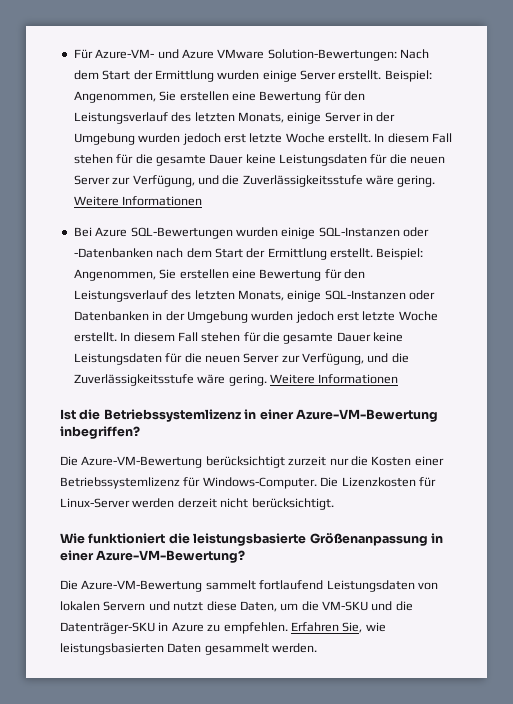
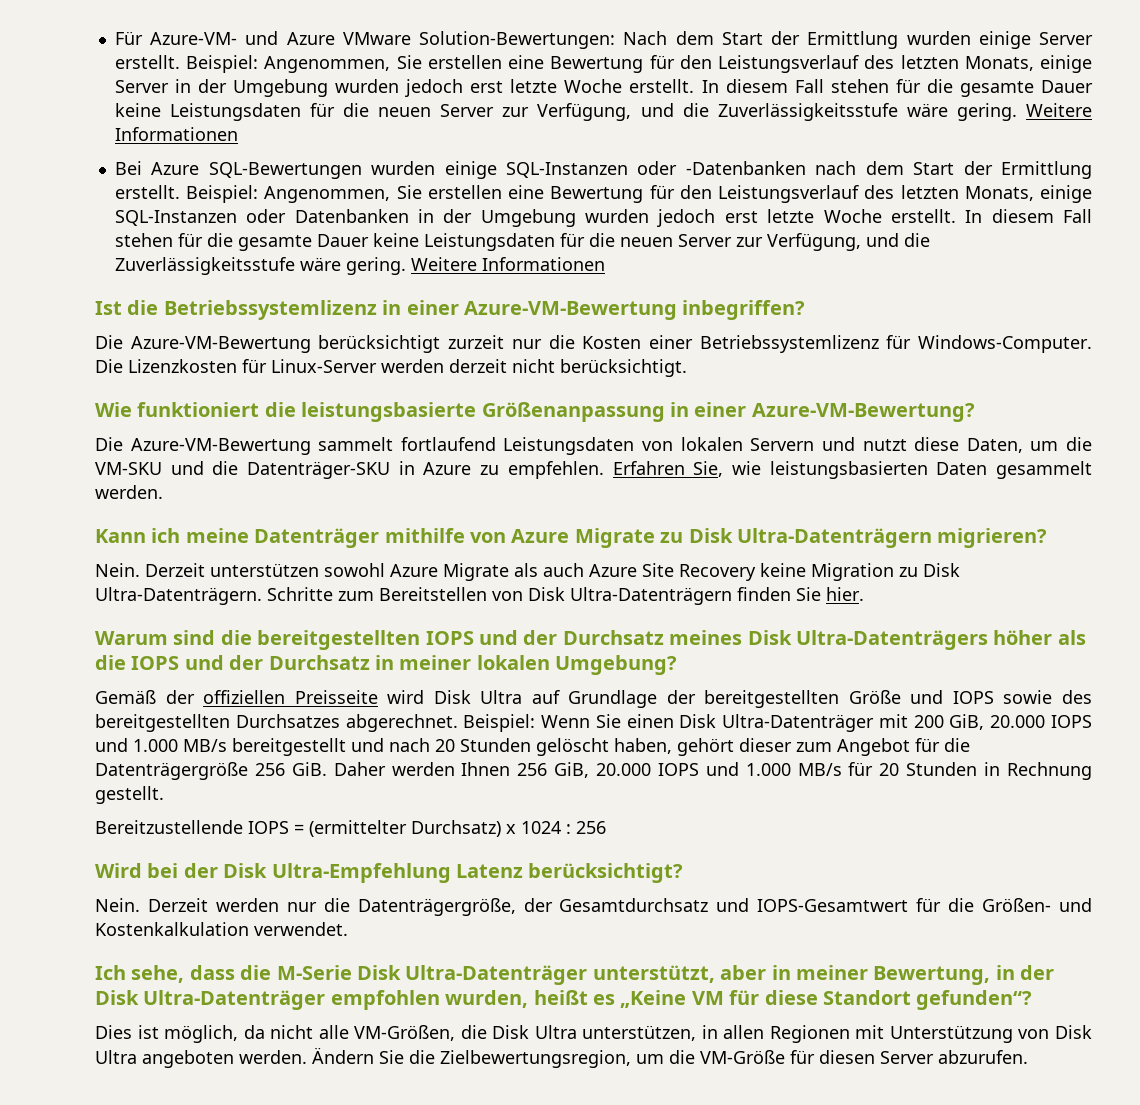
(318, 648) none -> [95,528,1048,548] [95,563,960,581] [95,587,864,605] [95,630,1086,650] [95,655,678,675] [95,690,1092,708] [95,714,1092,732] [95,738,970,756] [95,762,1092,780] [95,786,164,804] [95,820,606,837] [95,863,684,883] [95,898,1092,916] [95,922,348,936] [95,965,1055,985] [95,990,1033,1010] [95,1025,1092,1043] [95,1047,1028,1068] // Kann ich meine Datenträger mithilfe von Azure Migrate zu Disk Ultra-Datenträgern migrieren? // Nein. Derzeit unterstützen sowohl Azure Migrate als auch Azure Site Recovery keine Migration zu Disk Ultra-Datenträgern. Schritte zum Bereitstellen von Disk Ultra-Datenträgern finden Sie hier. // Warum sind die bereitgestellten IOPS und der Durchsatz meines Disk Ultra-Datenträgers höher als die IOPS und der Durchsatz in meiner lokalen Umgebung? // Gemäß der offiziellen Preisseite wird Disk Ultra auf Grundlage der bereitgestellten Größe und IOPS sowie des bereitgestellten Durchsatzes abgerechnet. Beispiel: Wenn Sie einen Disk Ultra-Datenträger mit 200 GiB, 20.000 IOPS und 1.000 MB/s bereitgestellt und nach 20 Stunden gelöscht haben, gehört dieser zum Angebot für die Datenträgergröße 256 GiB. Daher werden Ihnen 256 GiB, 20.000 IOPS und 1.000 MB/s für 20 Stunden in Rechnung gestellt. // Bereitzustellende IOPS = (ermittelter Durchsatz) x 1024 : 256 // Wird bei der Disk Ultra-Empfehlung Latenz berücksichtigt? // Nein. Derzeit werden nur die Datenträgergröße, der Gesamtdurchsatz und IOPS-Gesamtwert für die Größen- und Kostenkalkulation verwendet. // Ich sehe, dass die M-Serie Disk Ultra-Datenträger unterstützt, aber in meiner Bewertung, in der Disk Ultra-Datenträger empfohlen wurden, heißt es „Keine VM für diese Standort gefunden“? // Dies ist möglich, da nicht alle VM-Größen, die Disk Ultra unterstützen, in allen Regionen mit Unterstützung von Disk Ultra angeboten werden. Ändern Sie die Zielbewertungsregion, um die VM-Größe für diesen Server abzurufen.

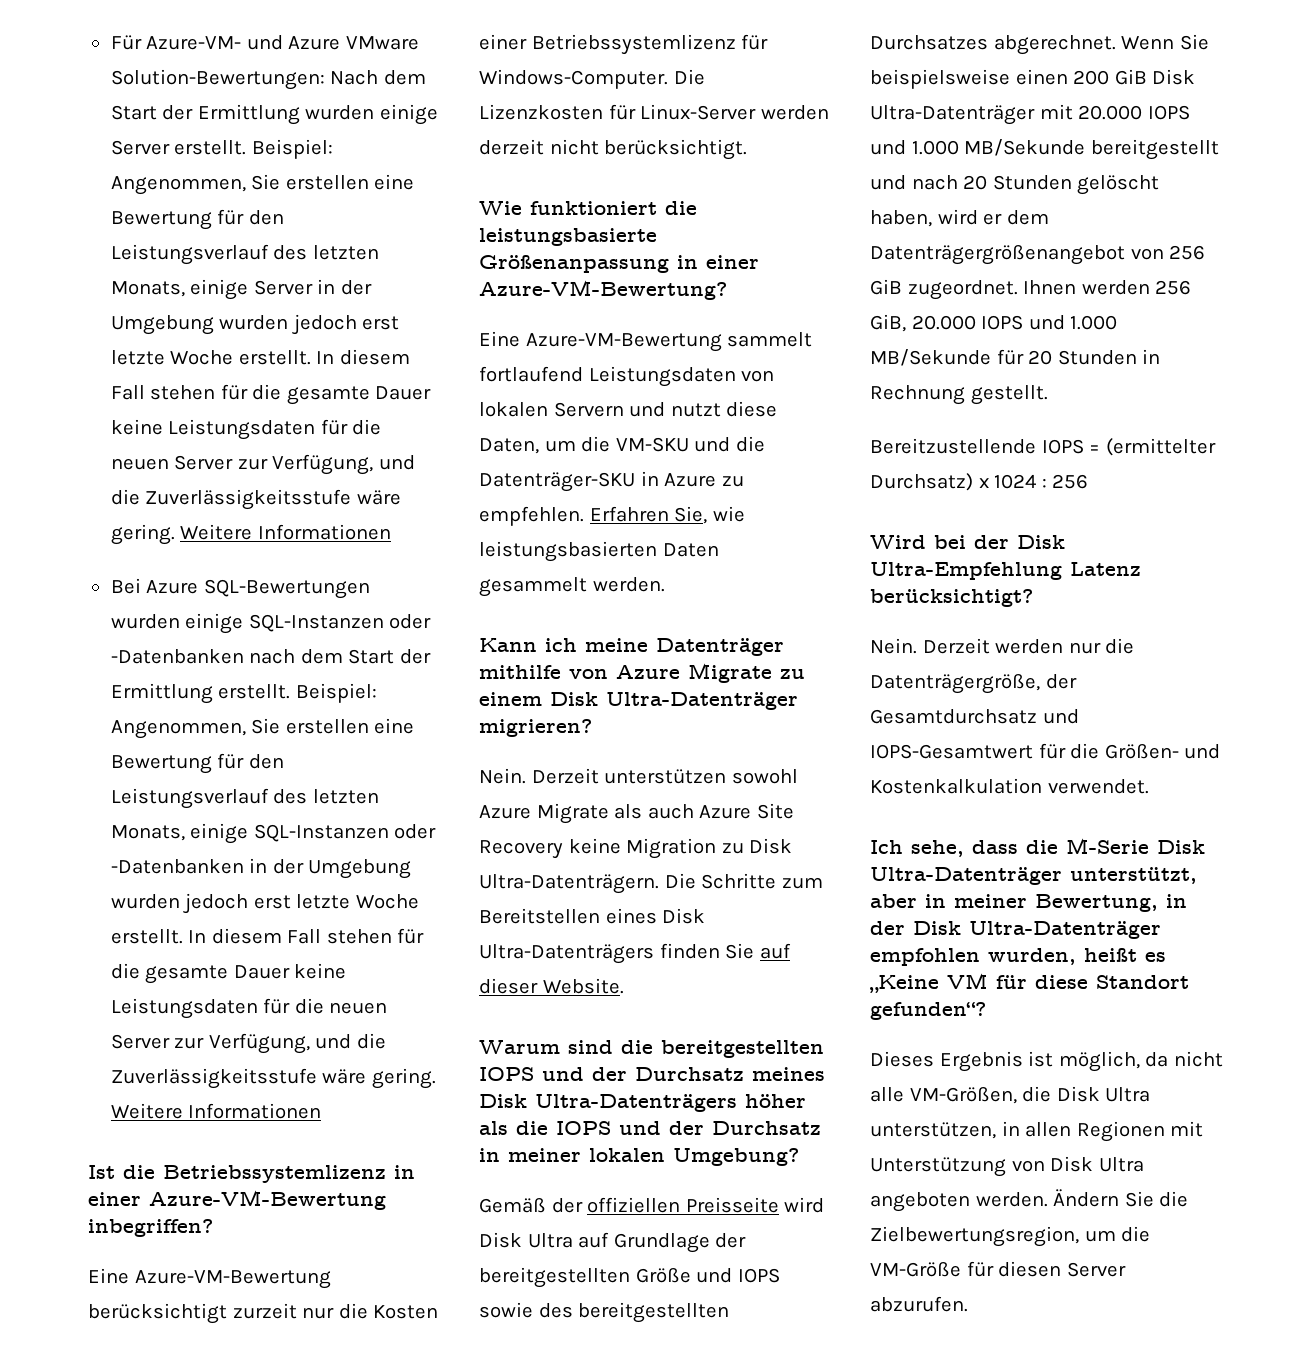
[294,209,409,223] Datenbanken -> [110,859,244,874] -Datenbanken
[95,335,123,349] Die -> [88,1268,129,1284] Eine
[95,437,123,451] Die -> [479,331,520,347] Eine
[688,528,932,548] Disk Ultra-Datenträgern -> [479,692,798,710] einem Disk Ultra-Datenträger
(262, 596) none -> [664,873,696,889] Die
[492,587,864,605] von Disk Ultra-Datenträgern finden Sie hier. -> [605,908,706,924] [479,943,791,964] [479,978,624,994] eines Disk Ultra-Datenträgers finden Sie auf dieser Website.
[463,714,536,732] Beispiel: -> (1116, 45) none
[626,714,674,728] einen -> [870,69,1147,89] beispielsweise einen 200 GiB
[913,714,1092,730] [95,738,227,752] 200 GiB, 20.000 IOPS und 1.000 MB/s -> [1078,105,1190,120] [870,139,1086,156] 20.000 IOPS und 1.000 MB/Sekunde
[677,738,970,756] [95,762,511,780] gehört dieser zum Angebot für die Datenträgergröße 256 GiB. Daher werden Ihnen -> [937,209,1049,225] [870,245,1206,265] [870,279,1150,300] wird er dem Datenträgergrößenangebot von 256 GiB zugeordnet. Ihnen werden
[797,763,842,776] MB/s -> [870,349,991,366] MB/Sekunde
[95,1025,132,1039] Dies -> [870,1051,1023,1072] Dieses Ergebnis

